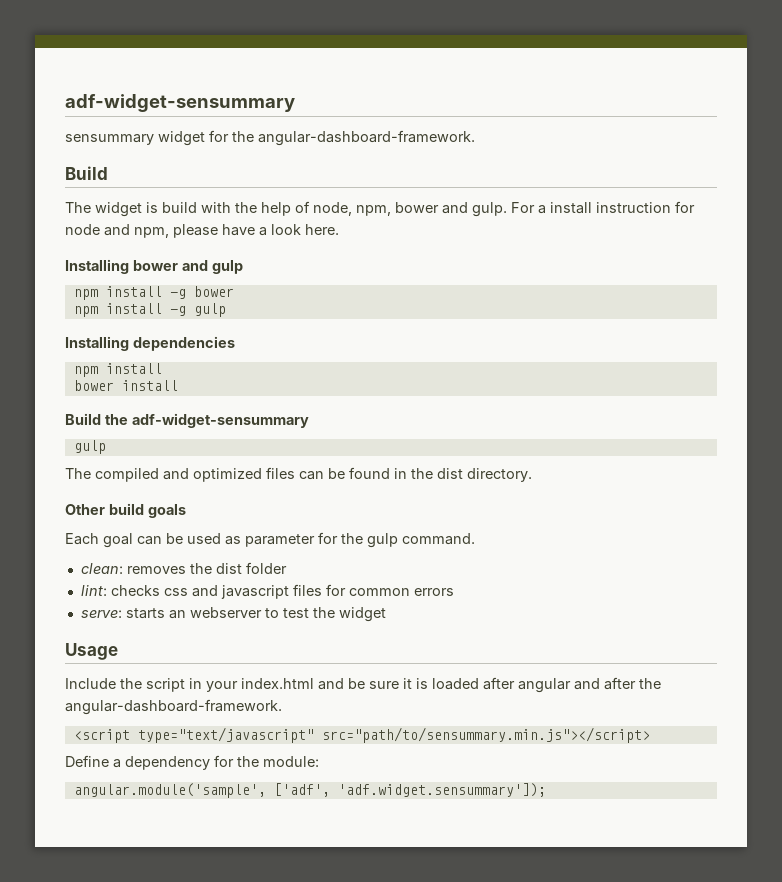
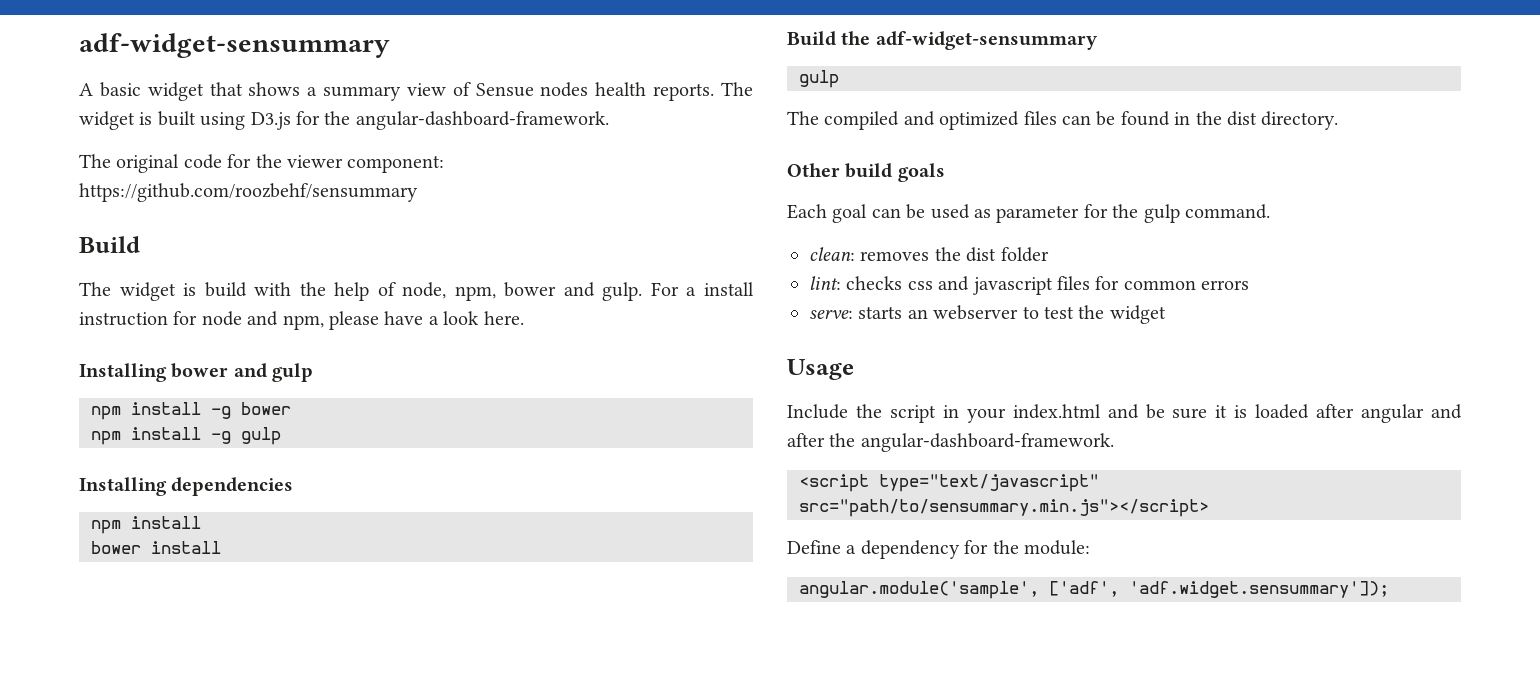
[65,94,295,112] [65,130,475,146] adf-widget-sensummary // sensummary widget for the angular-dashboard-framework. -> [79,33,390,58] [79,82,753,101] [79,111,609,130] [79,154,445,173] [79,183,418,202] adf-widget-sensummary // A basic widget that shows a summary view of Sensue nodes health reports. The widget is built using D3.js for the angular-dashboard-framework. // The original code for the viewer component: https://github.com/roozbehf/sensummary

